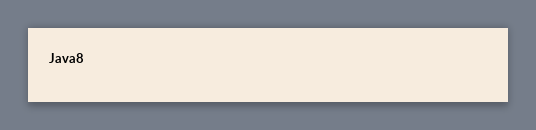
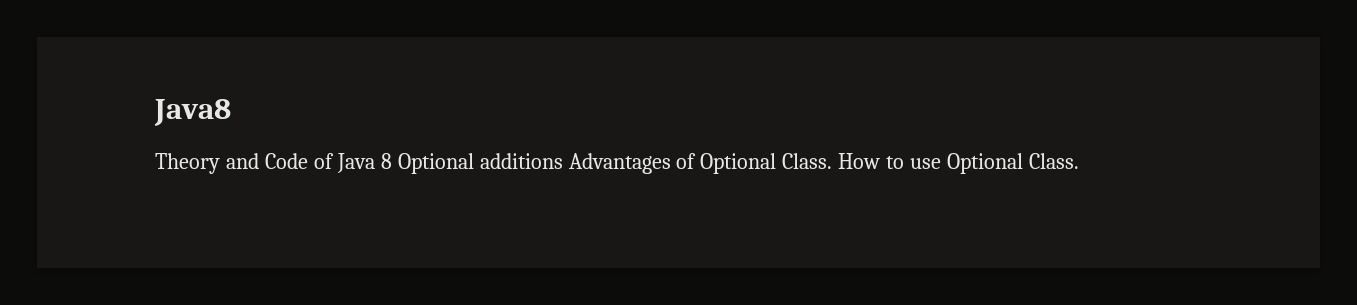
(84, 58) none -> [155,153,1080,174] // Theory and Code of Java 8 Optional additions Advantages of Optional Class. How to use Optional Class.

